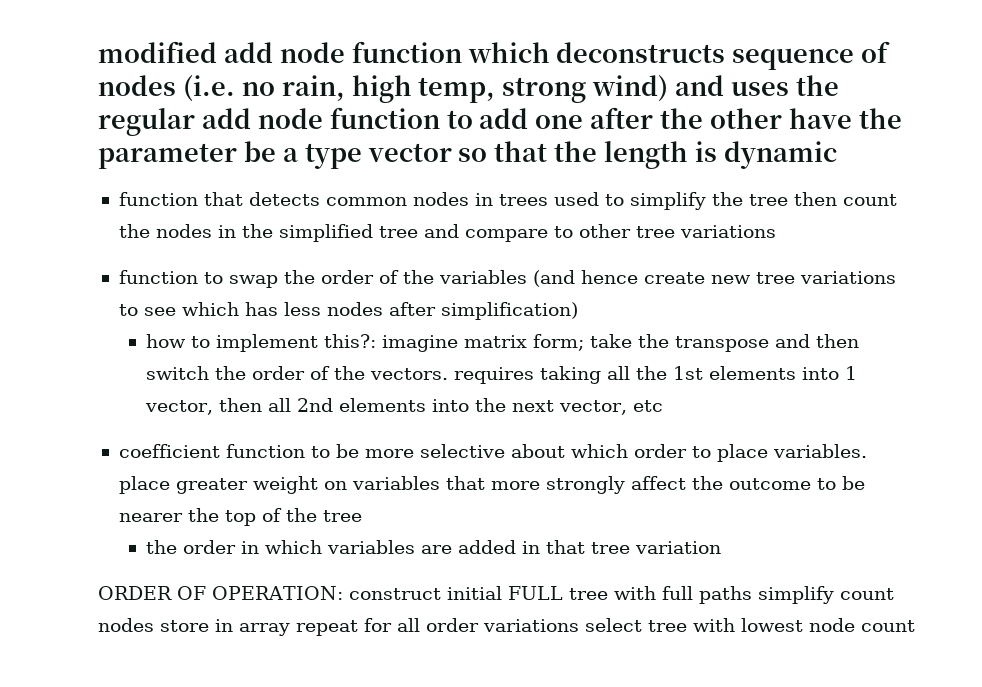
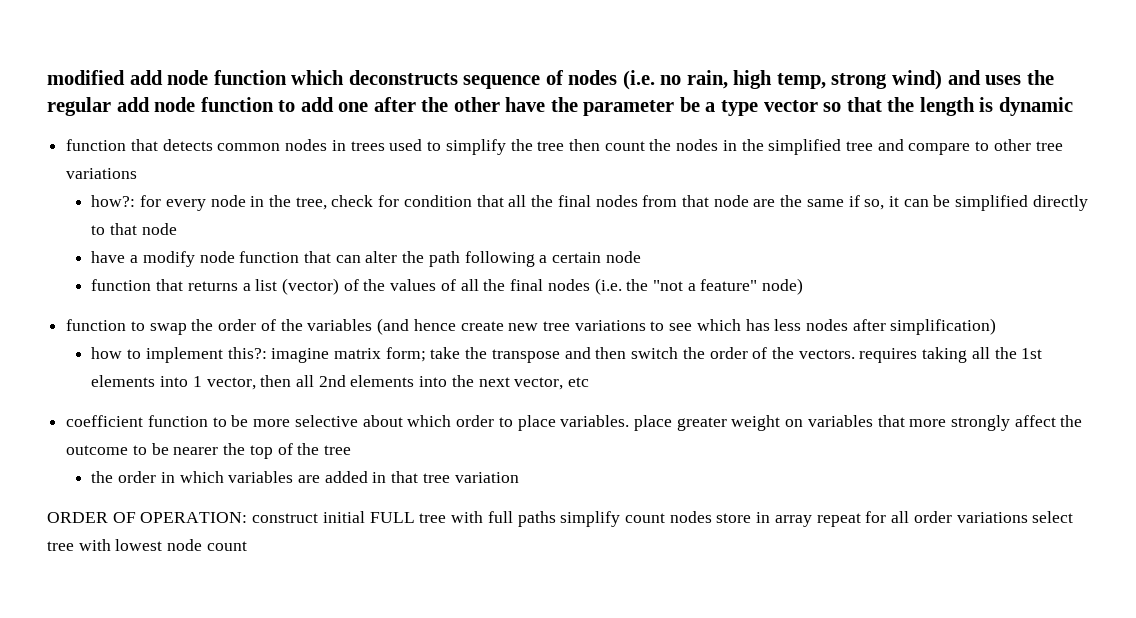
(776, 231) none -> [91,195,1088,211] [91,223,177,235] [91,251,641,267] [91,278,804,295] // how?: for every node in the tree, check for condition that all the final nodes from that node are the same if so, it can be simplified directly to that node // have a modify node function that can alter the path following a certain node // function that returns a list (vector) of the values of all the final nodes (i.e. the "not a feature" node)

